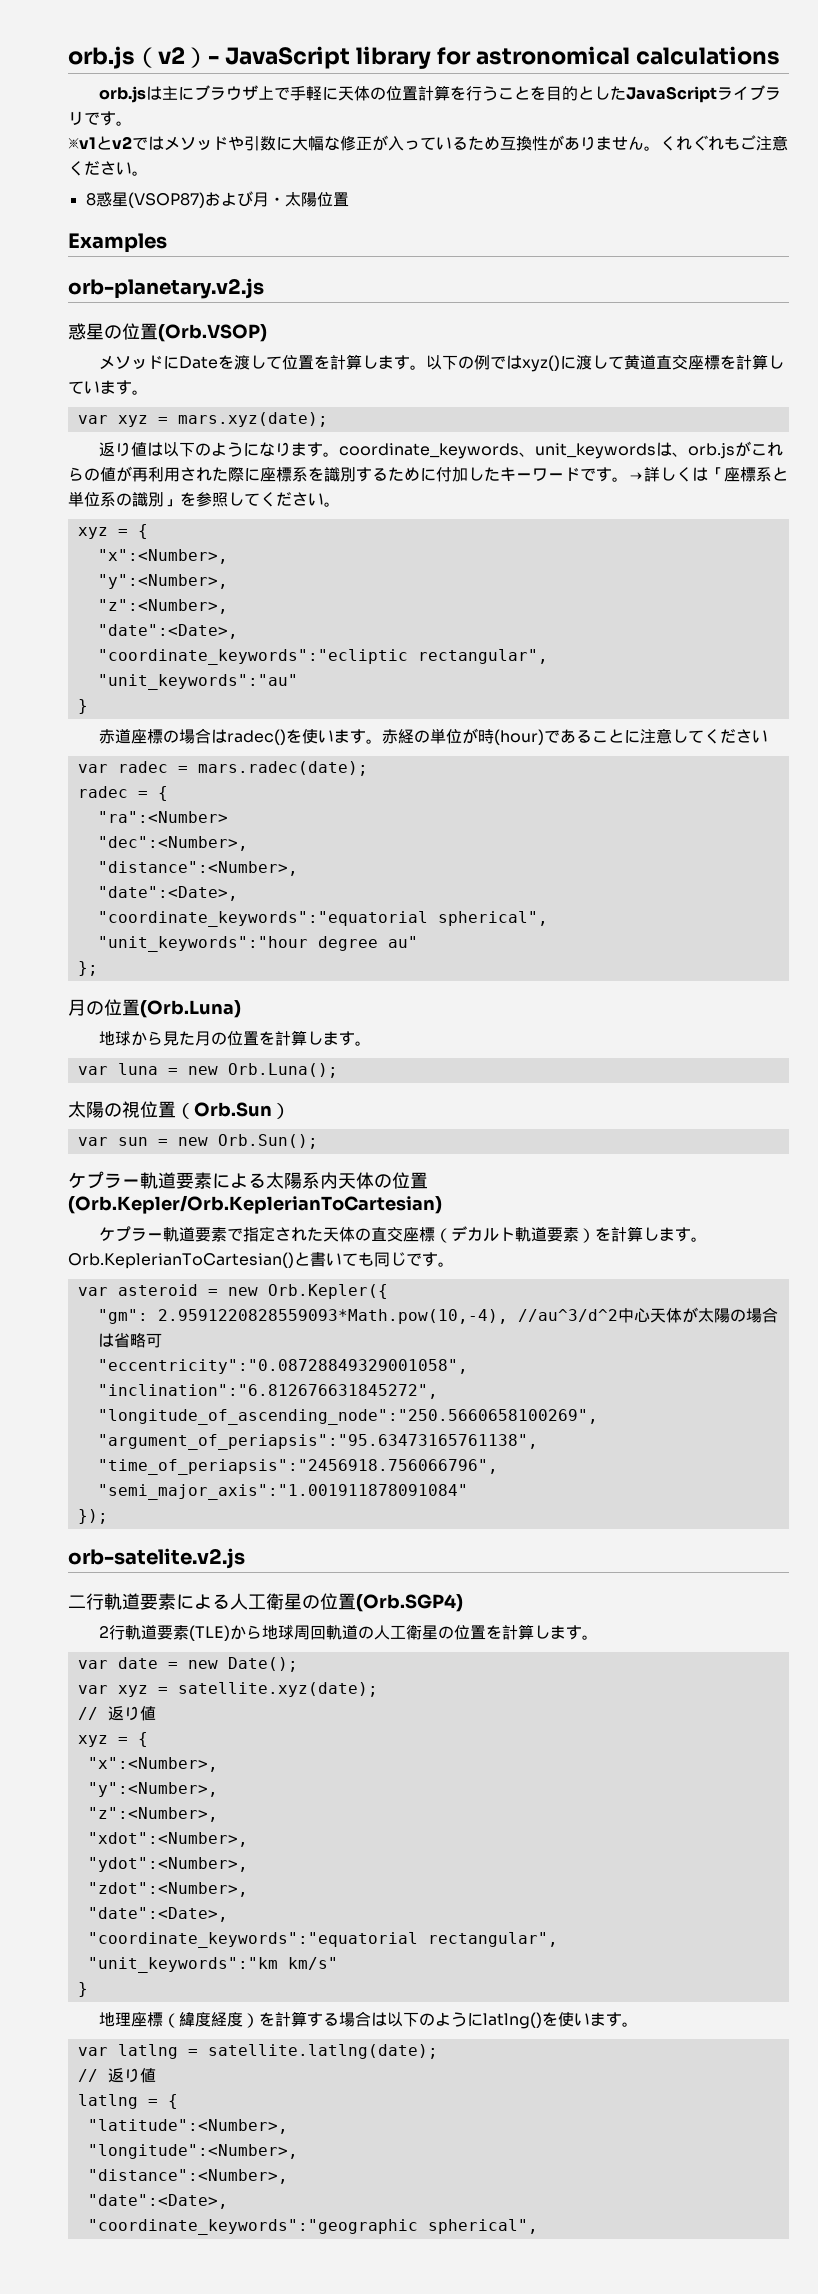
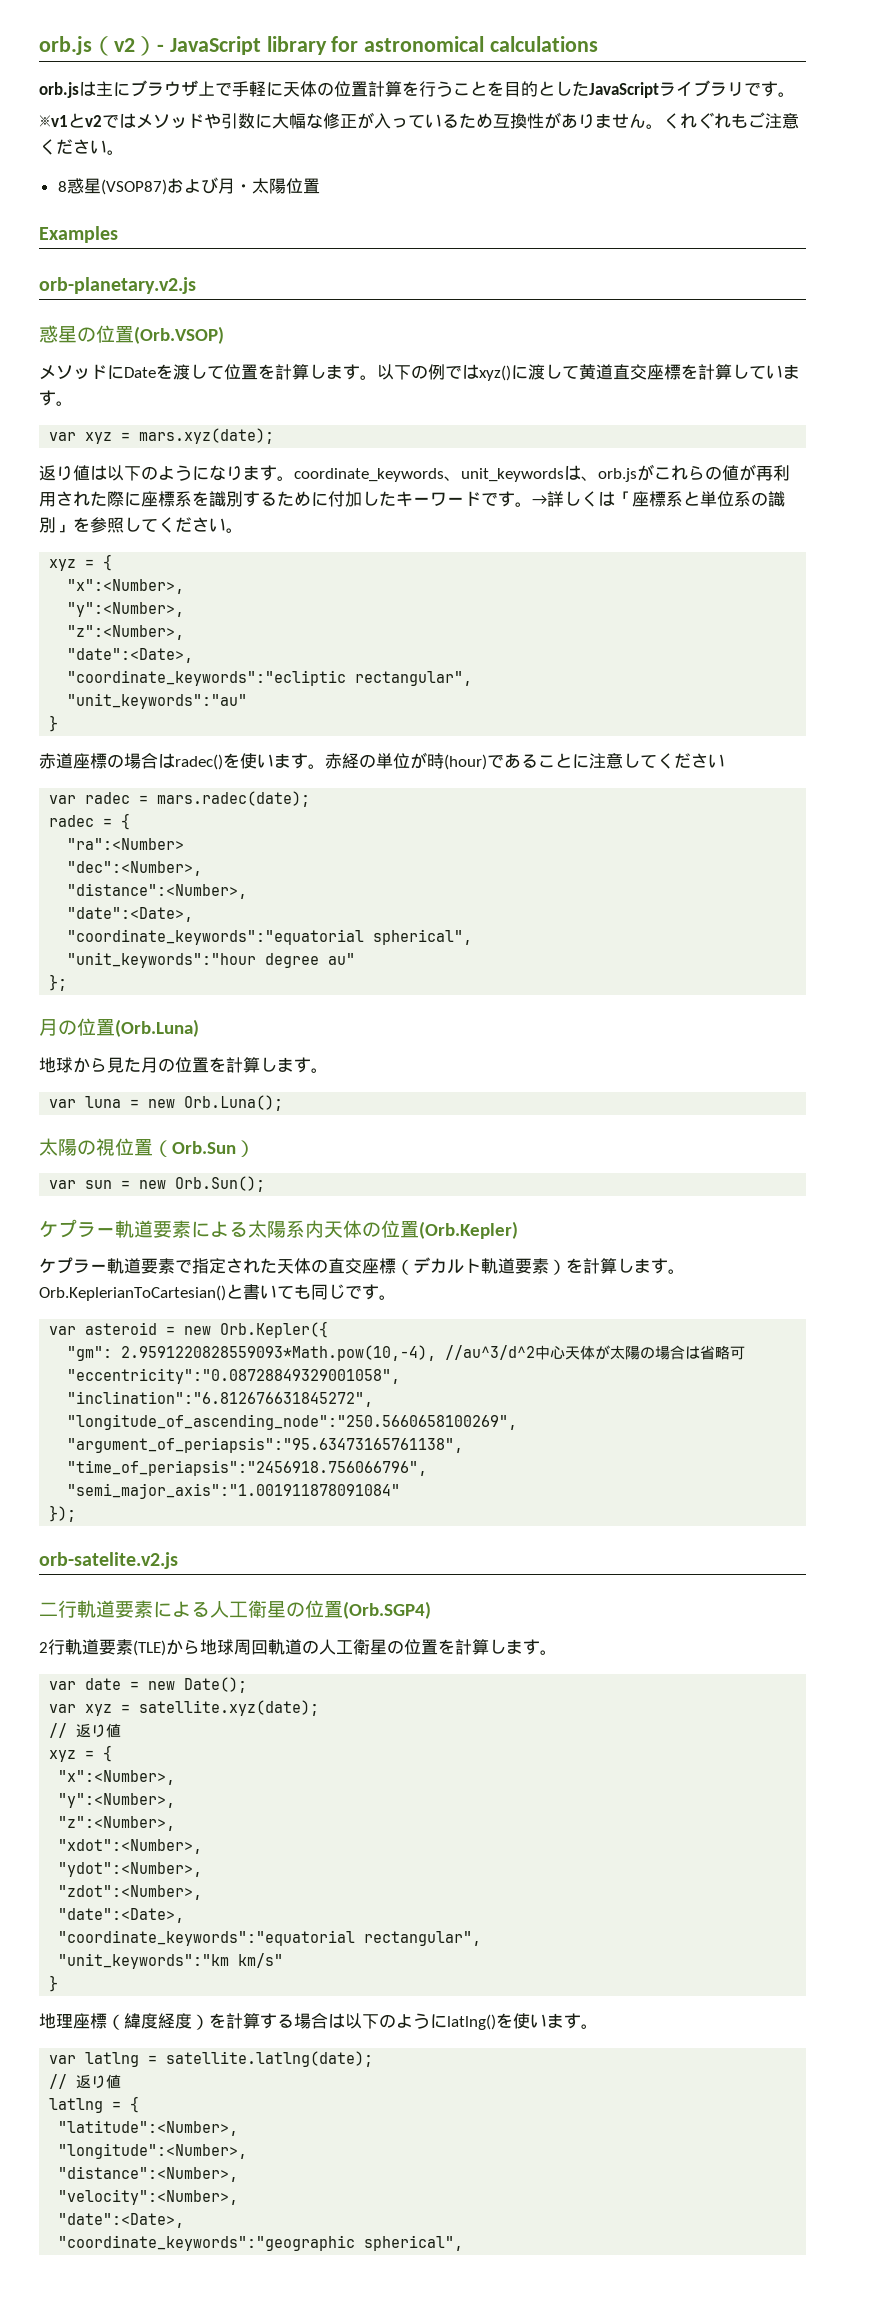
[68,1195,442,1214] (Orb.Kepler/Orb.KeplerianToCartesian) -> [419,1221,518,1239] (Orb.Kepler)
(288, 2176) none -> [58,2189,239,2205] // "velocity":<Number>,

